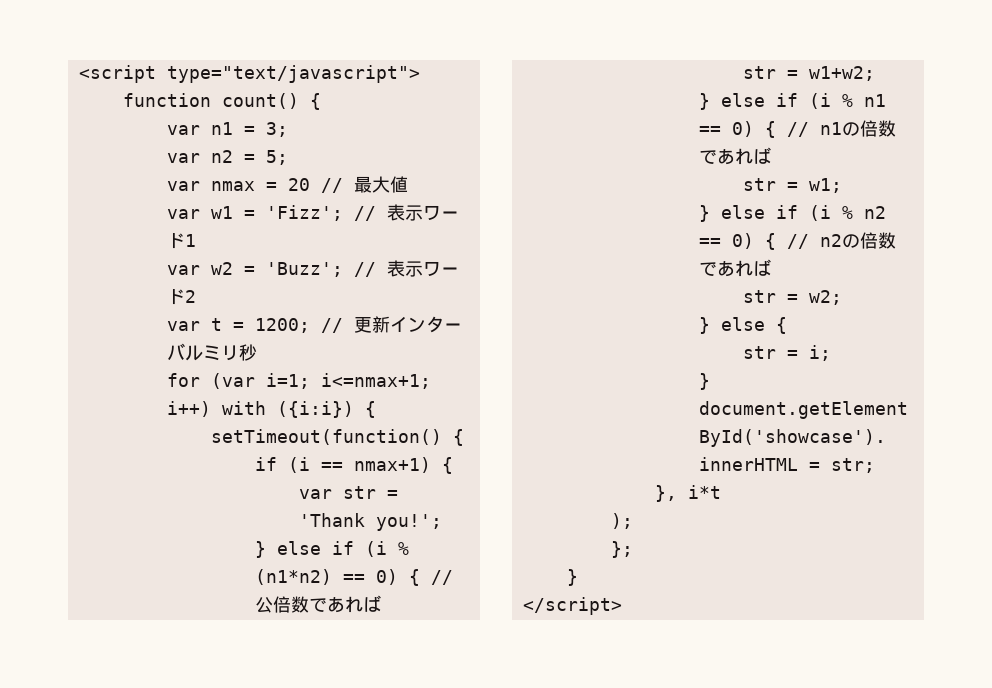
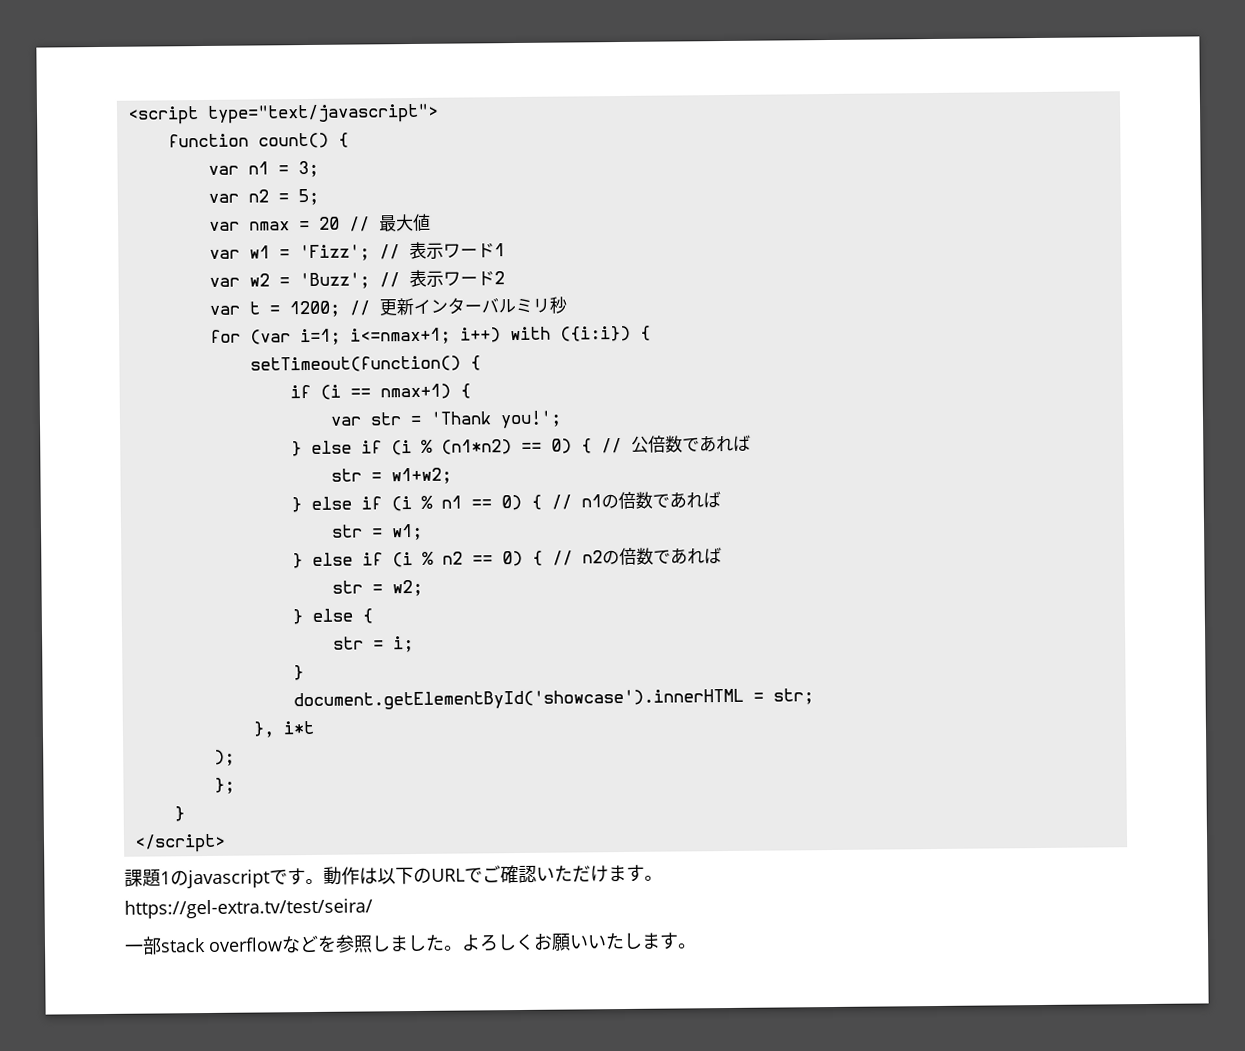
(623, 606) none -> [124,864,663,889] [124,898,373,919] [125,932,697,955] // 課題1のjavascriptです。動作は以下のURLでご確認いただけます。 // https://gel-extra.tv/test/seira/ // 一部stack overflowなどを参照しました。よろしくお願いいたします。

